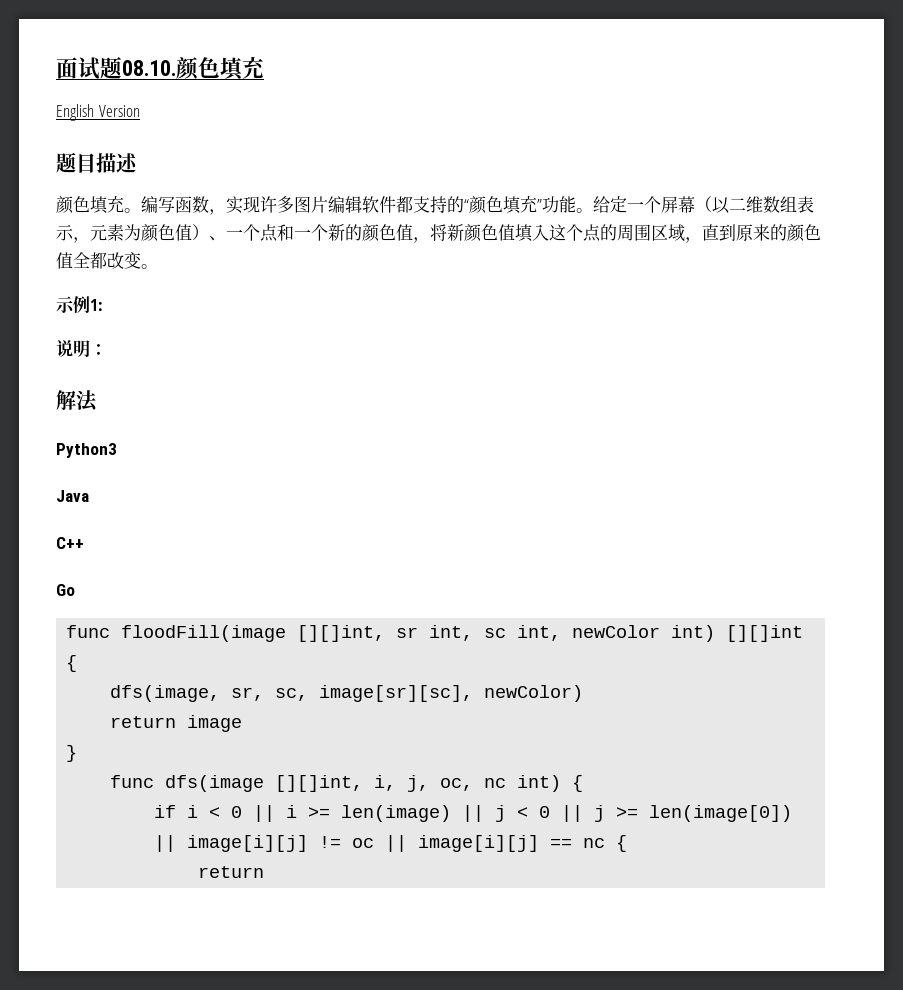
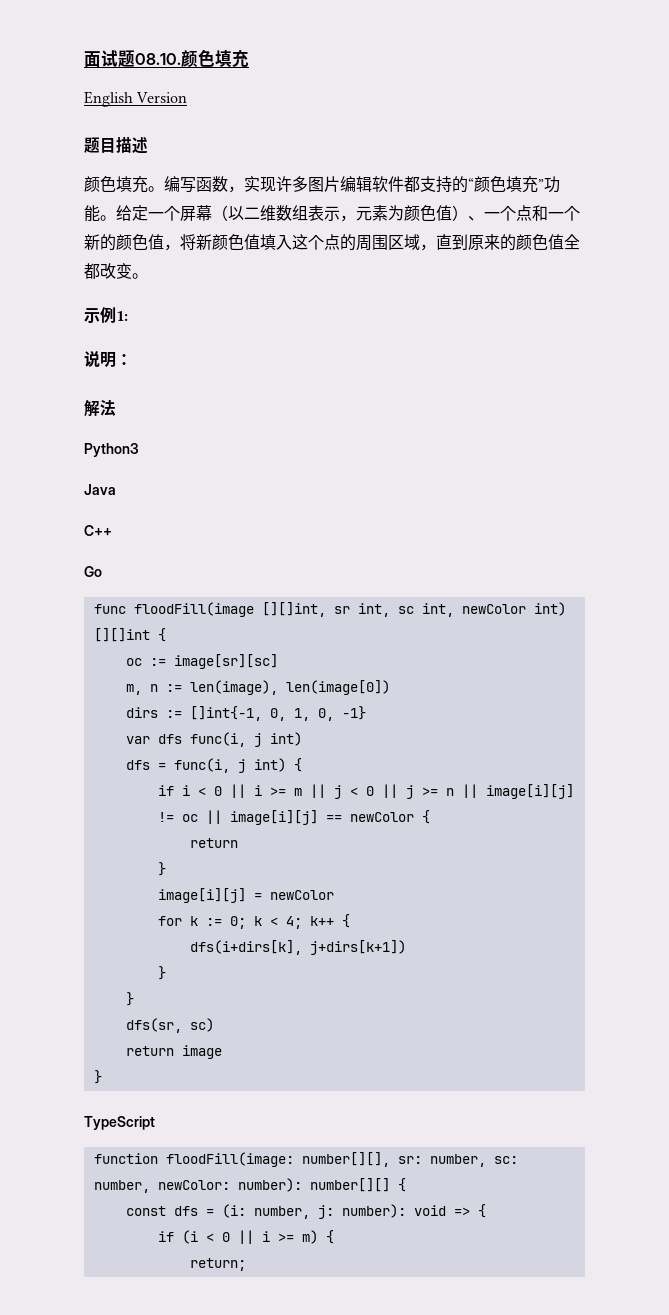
[110,685,584,702] [110,715,243,732] [66,745,78,762] [110,775,507,792] dfs(image, sr, sc, image[sr][sc], newColor) // return image // } // func dfs(image [][]int, i, j, oc, nc -> [125,654,278,669] [125,680,390,695] [125,706,366,721] [125,732,302,747] [125,758,246,773] oc := image[sr][sc] // m, n := len(image), len(image[0]) // dirs := []int{-1, 0, 1, 0, -1} // var dfs func(i, j int) // dfs = func(i, j
[341,805,452,822] len(image) -> [293,788,302,796] m
[649,805,793,822] len(image[0]) -> [445,788,454,796] n
[583,838,606,848] nc -> [349,812,414,822] newColor
(265, 872) none -> [157,862,166,876] [157,888,334,903] [157,914,350,929] [189,940,406,955] [157,966,166,980] [125,992,134,1006] [125,1018,214,1033] [125,1045,222,1059] [93,1070,102,1084] [84,1116,155,1130] [93,1152,518,1167] [93,1178,406,1193] [125,1204,486,1219] [157,1230,334,1244] [189,1258,246,1271] // } // image[i][j] = newColor // for k := 0; k < 4; k++ { // dfs(i+dirs[k], j+dirs[k+1]) // } // } // dfs(sr, sc) // return image // } // TypeScript // function floodFill(image: number[][], sr: number, sc: number, newColor: number): number[][] { // const dfs = (i: number, j: number): void => { // if (i < 0 || i >= m) { // return;

